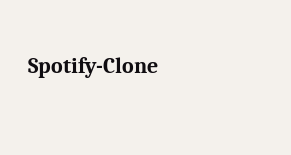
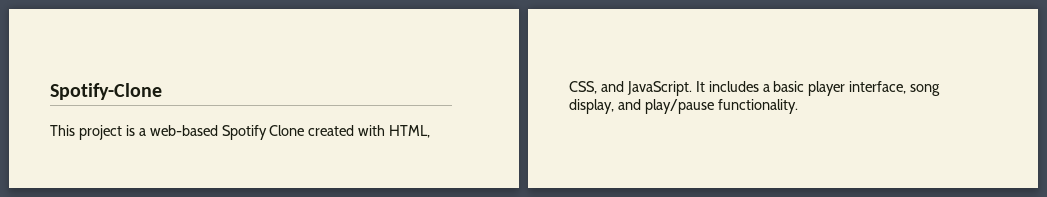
(158, 67) none -> [50,125,431,140] [569,81,941,96] [569,99,798,114] // This project is a web-based Spotify Clone created with HTML, CSS, and JavaScript. It includes a basic player interface, song display, and play/pause functionality.

